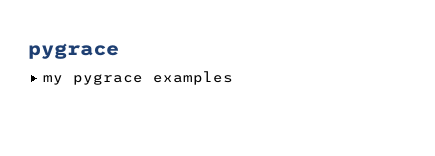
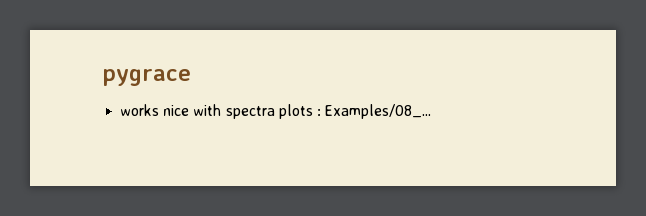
[42,71,233,85] my pygrace examples -> [120,104,432,119] works nice with spectra plots : Examples/08_...

